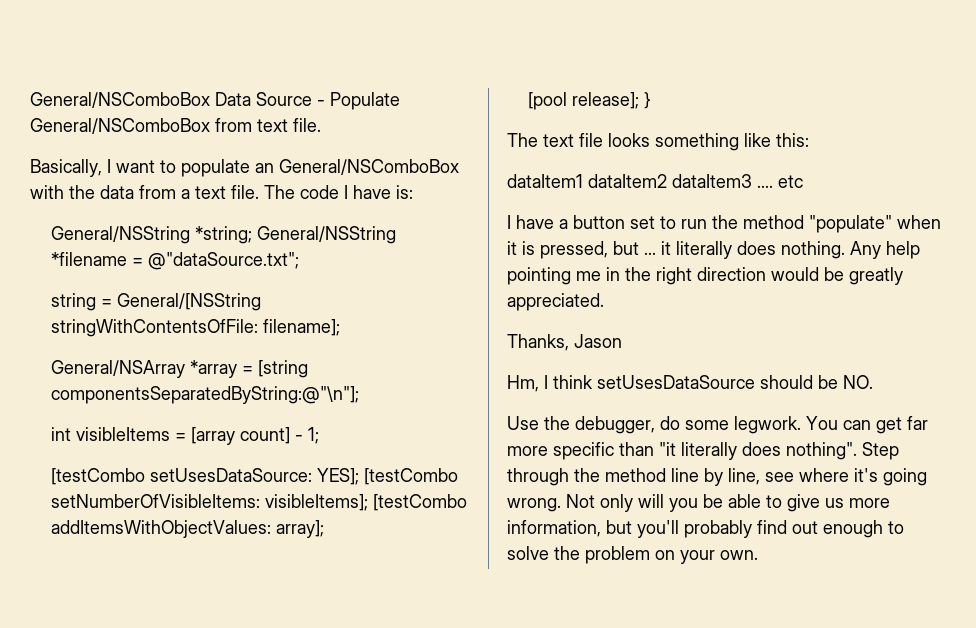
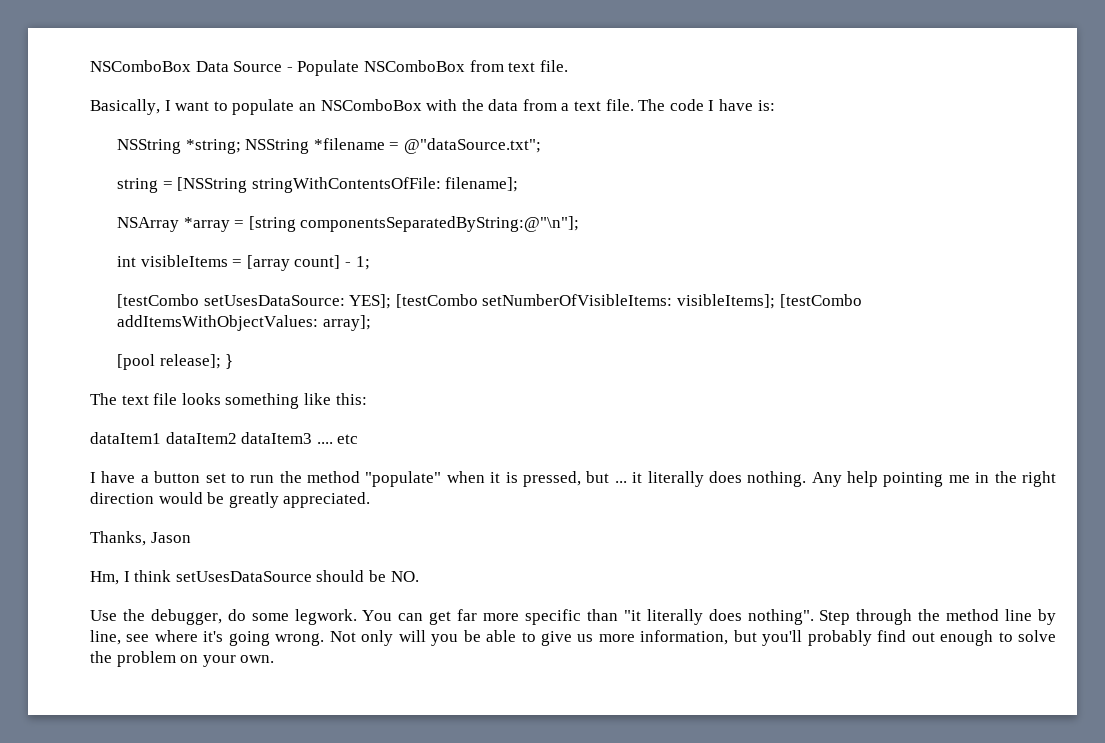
[30,92,210,108] General/NSComboBox -> [90,60,191,72] NSComboBox
[30,118,210,134] General/NSComboBox -> [363,60,465,72] NSComboBox
[279,159,459,175] General/NSComboBox -> [320,99,422,111] NSComboBox
[50,226,396,244] General/NSString *string; General/NSString -> [117,139,310,154] NSString *string; NSString
[116,293,261,311] General/[NSString -> [177,177,248,193] [NSString
[50,360,185,378] General/NSArray -> [117,217,180,232] NSArray

